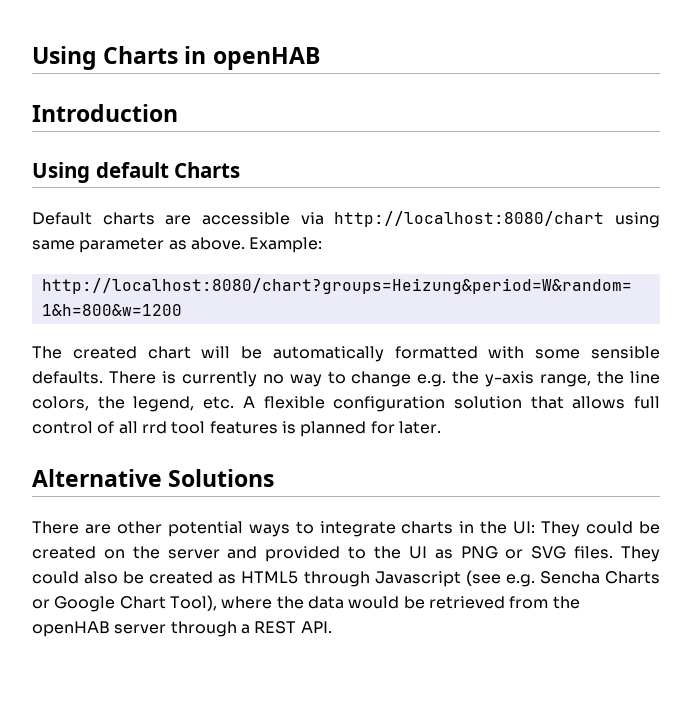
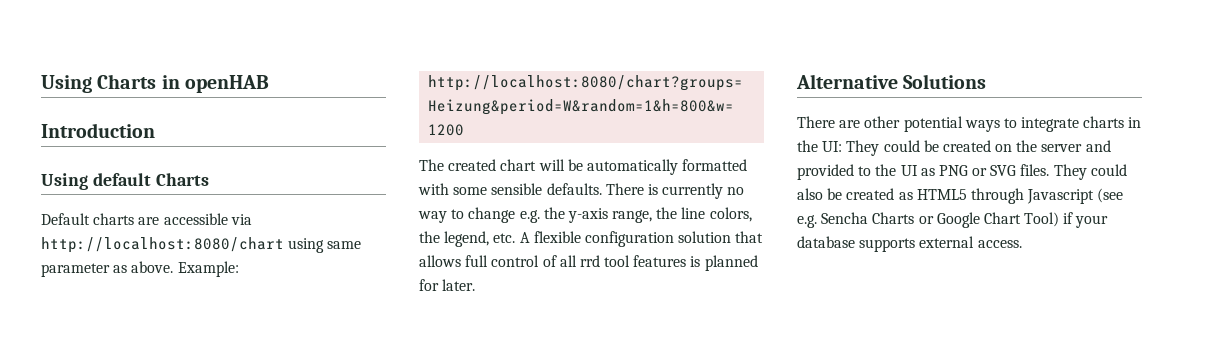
[169,595,580,611] [32,621,332,637] Tool), where the data would be retrieved from the openHAB server through a REST API. -> [1024,212,1109,228] [797,236,1022,252] Tool) if your database supports external access.

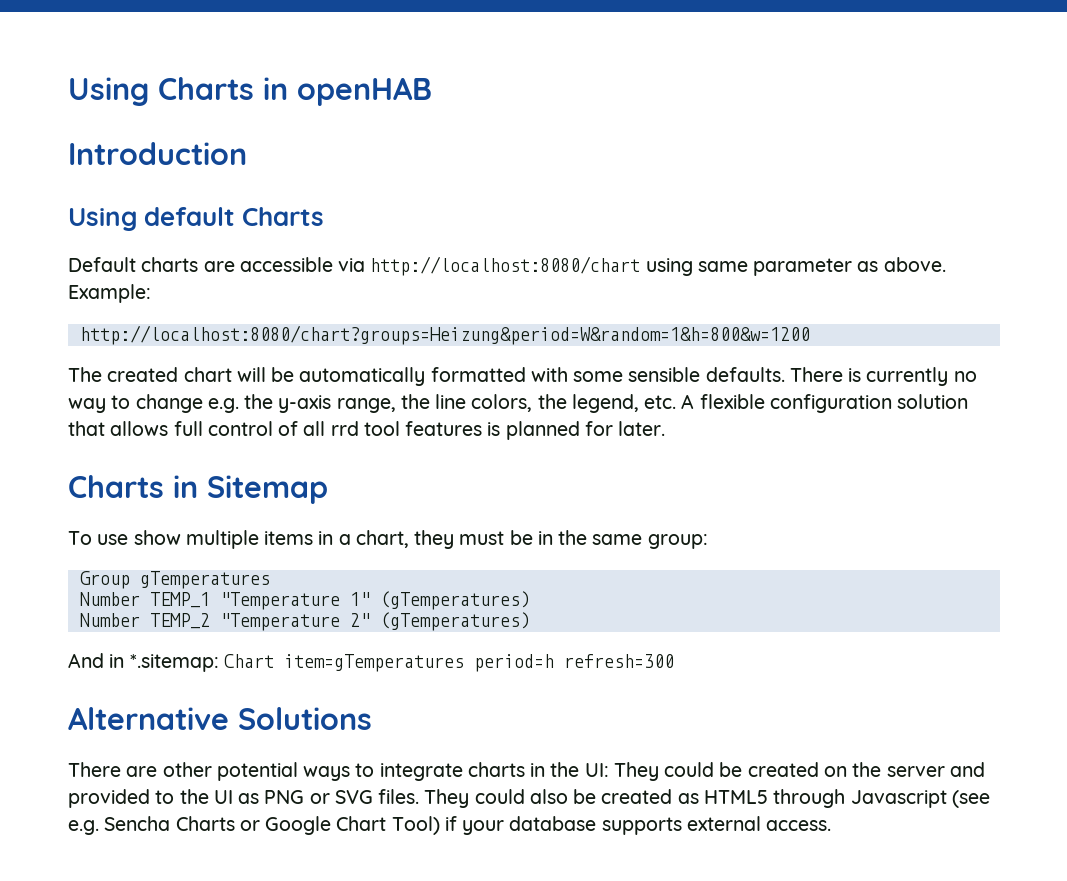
(476, 285) none -> [68,475,328,504] [68,530,708,549] [79,571,270,589] [79,591,530,610] [79,612,530,631] [68,653,674,672] // Charts in Sitemap // To use show multiple items in a chart, they must be in the same group: // Group gTemperatures // Number TEMP_1 "Temperature 1" (gTemperatures) // Number TEMP_2 "Temperature 2" (gTemperatures) // And in *.sitemap: Chart item=gTemperatures period=h refresh=300

